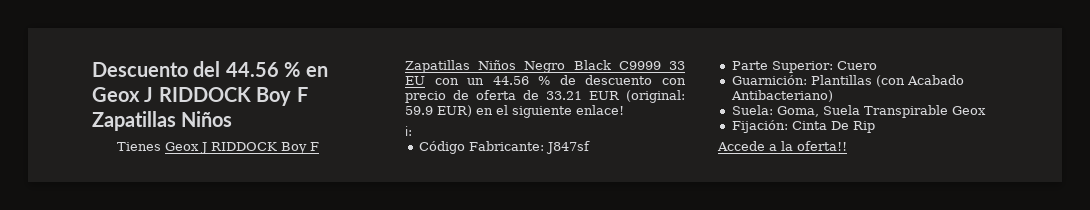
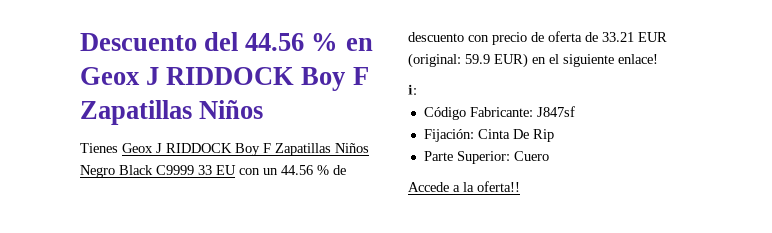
[731,61,877,73] [731,75,964,87] [730,90,833,102] [731,105,986,118] // Parte Superior: Cuero // Guarnición: Plantillas (con Acabado Antibacteriano) // Suela: Goma, Suela Transpirable Geox -> (575, 111) none
(875, 127) none -> [423,151,549,164] // Parte Superior: Cuero

